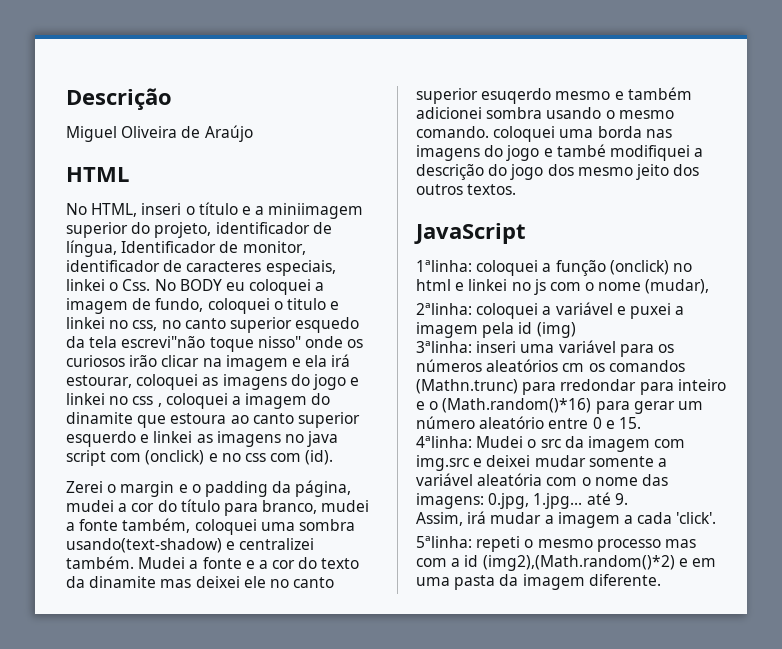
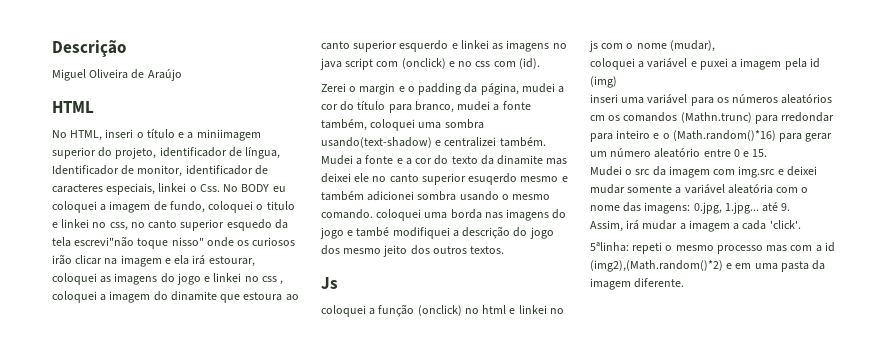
[414,223,526,244] [416,260,472,272] JavaScript // 1ªlinha: -> [321,277,338,289] Js //
[416,303,472,315] 2ªlinha: -> (715, 46) none
[416,341,472,353] 3ªlinha: -> (617, 82) none
[416,436,472,448] 4ªlinha: -> (768, 153) none

